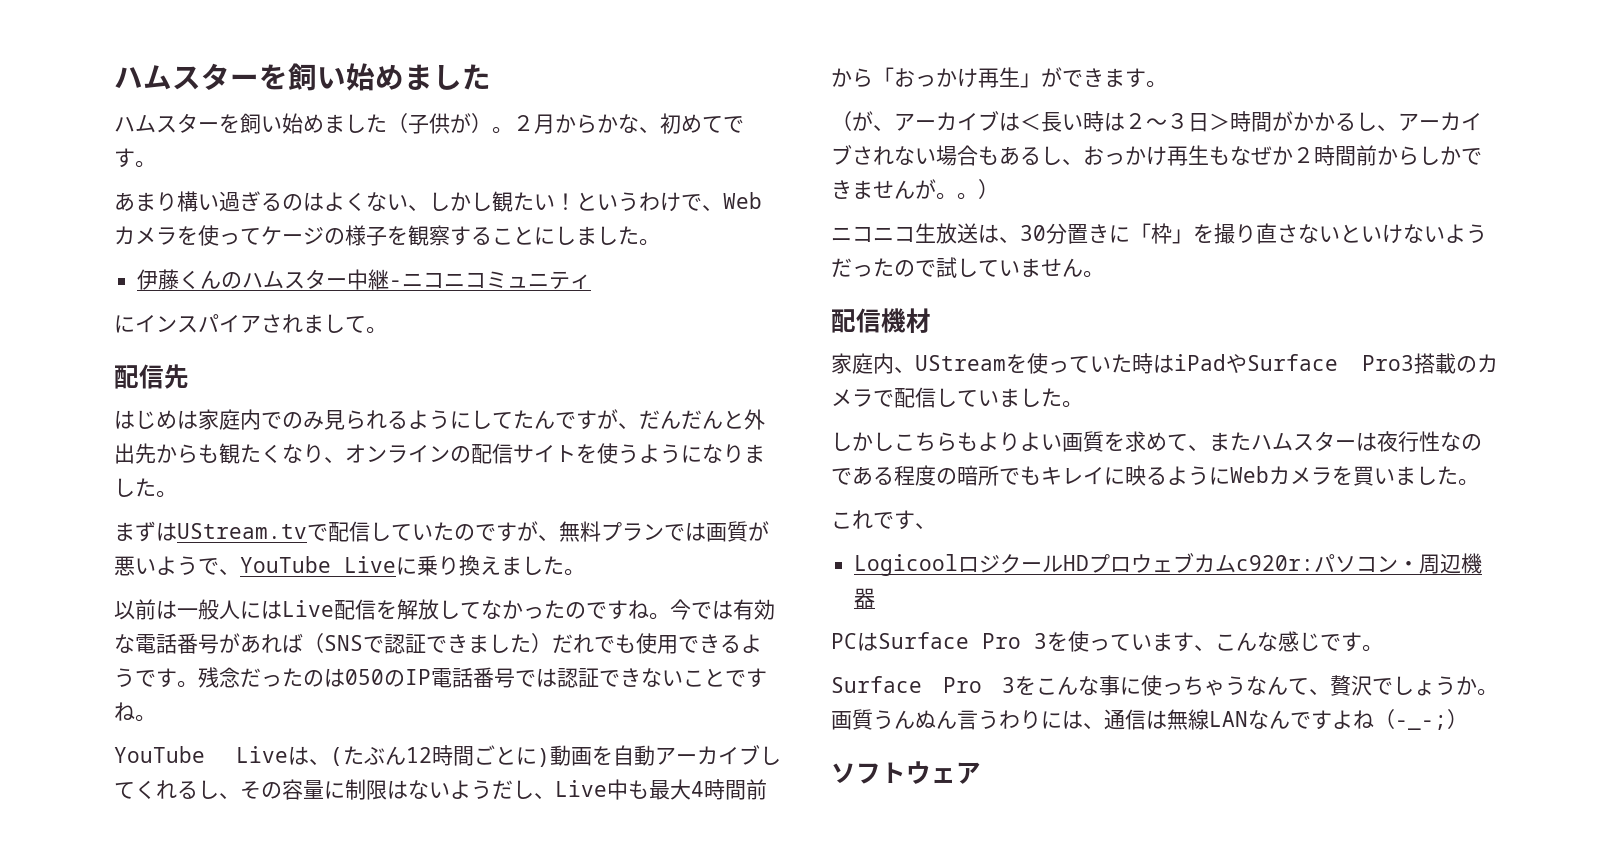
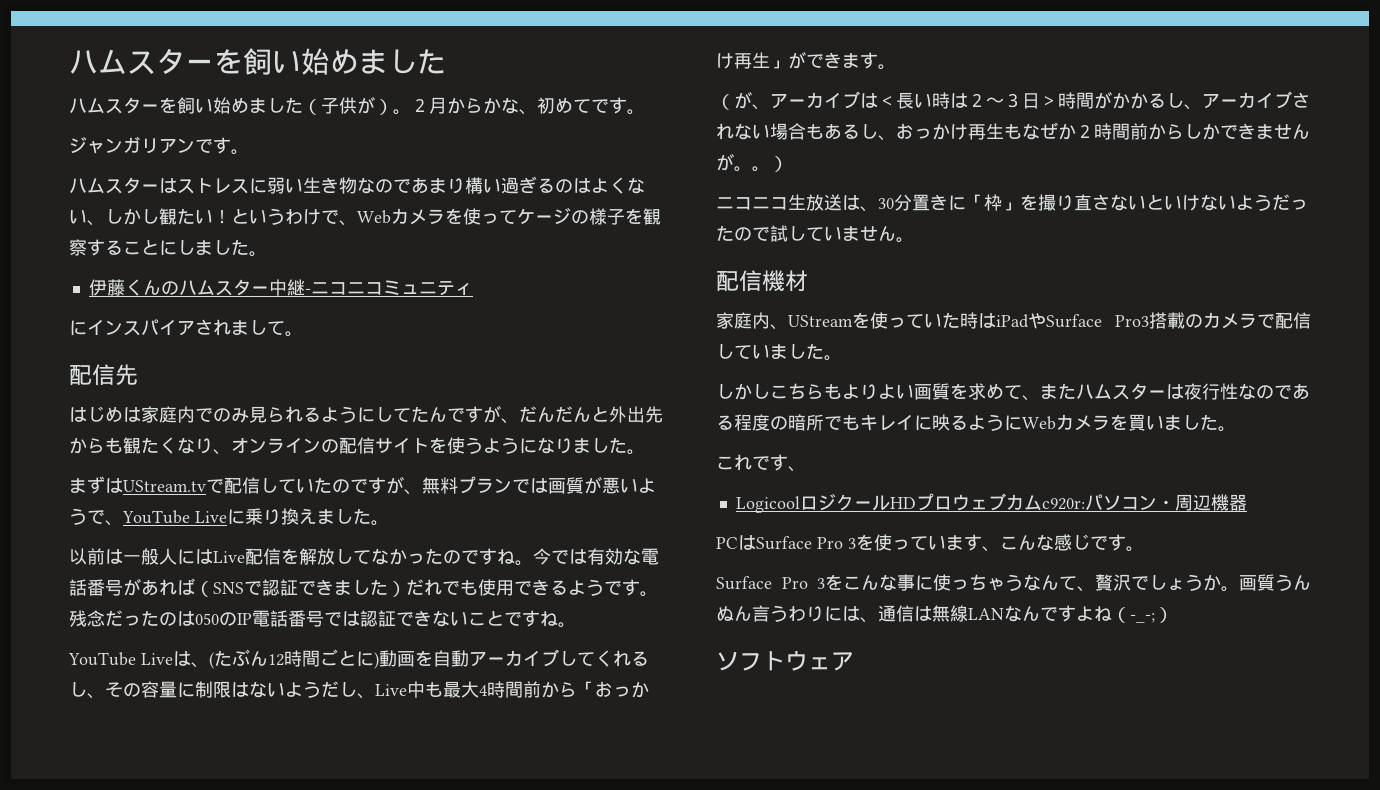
(156, 164) none -> [69,136,249,155] [69,177,411,194] ジャンガリアンです。 // ハムスターはストレスに弱い生き物なので

